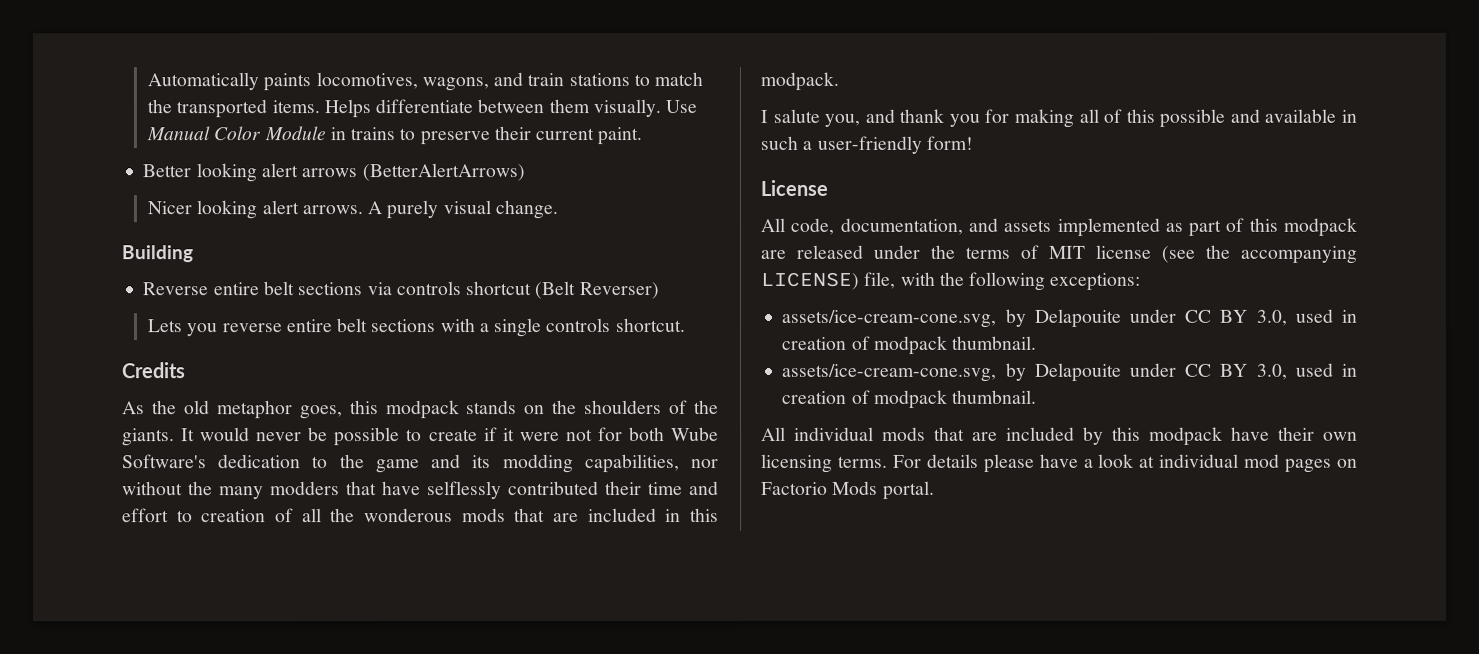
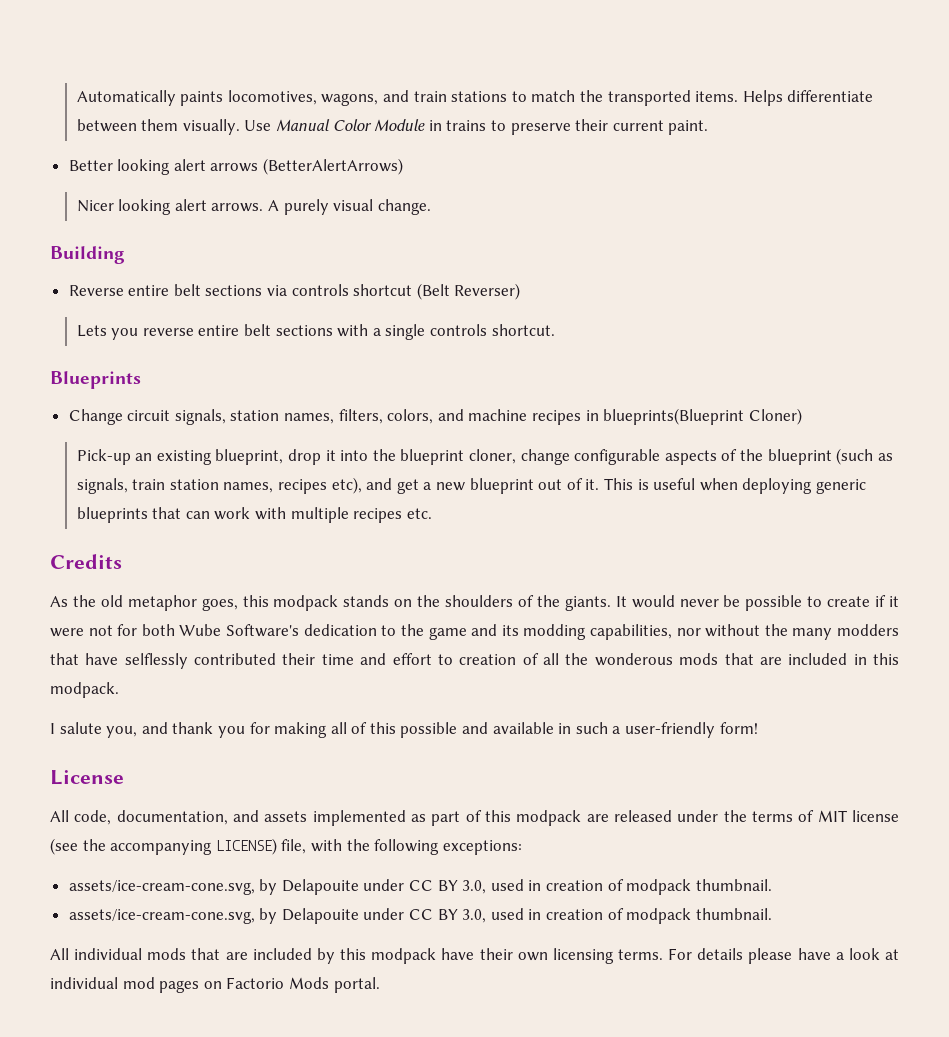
(686, 325) none -> [50,371,141,389] [68,408,802,425] [76,448,893,465] [76,477,866,494] [76,507,432,523] // Blueprints // Change circuit signals, station names, filters, colors, and machine recipes in blueprints(Blueprint Cloner) // Pick-up an existing blueprint, drop it into the blueprint cloner, change configurable aspects of the blueprint (such as signals, train station names, recipes etc), and get a new blueprint out of it. This is useful when deploying generic blueprints that can work with multiple recipes etc.

